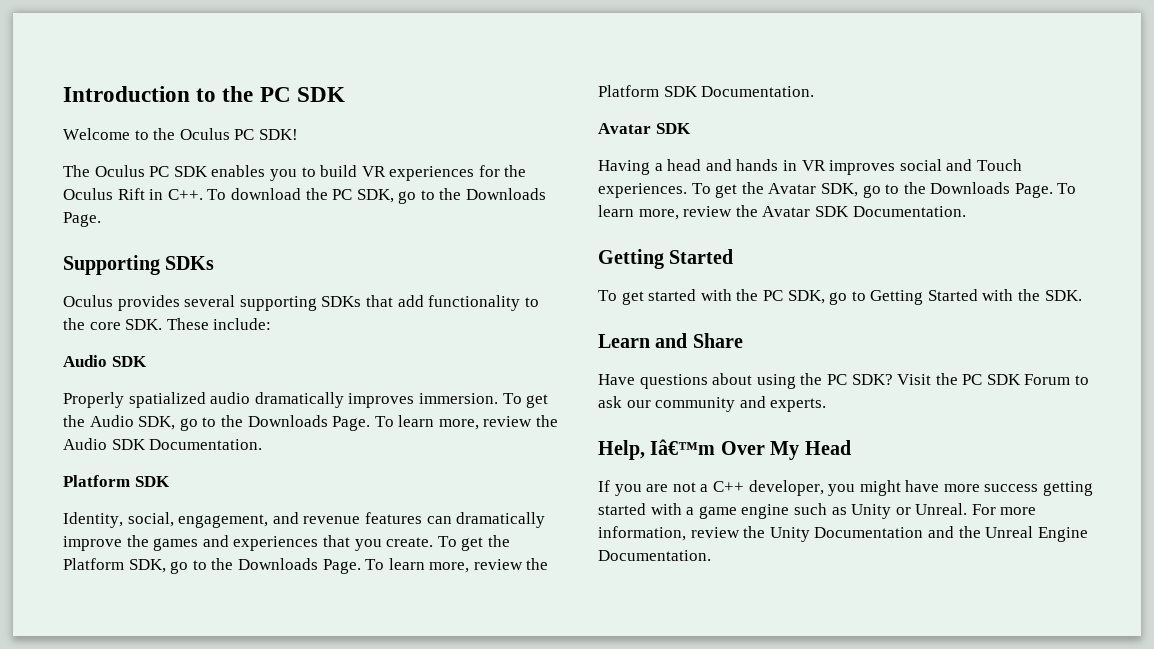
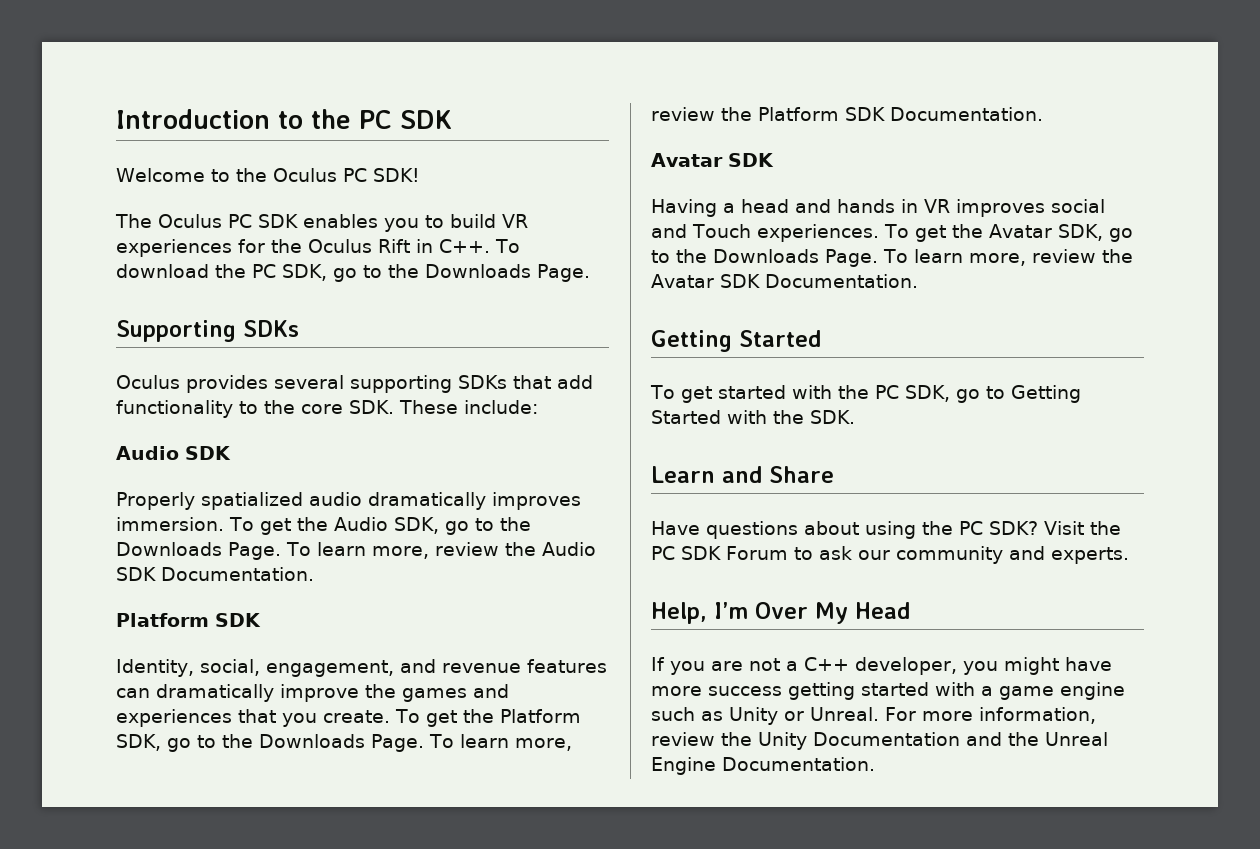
[650,439,716,455] Iâ€™m -> [714,602,748,619] I’m

